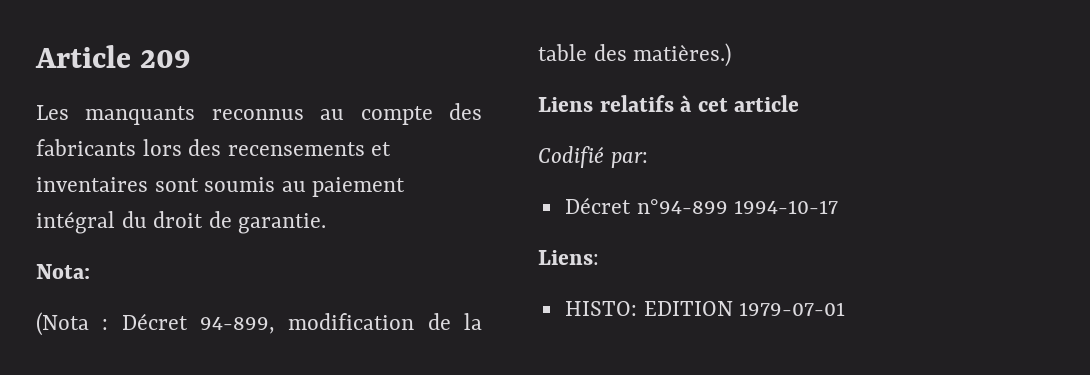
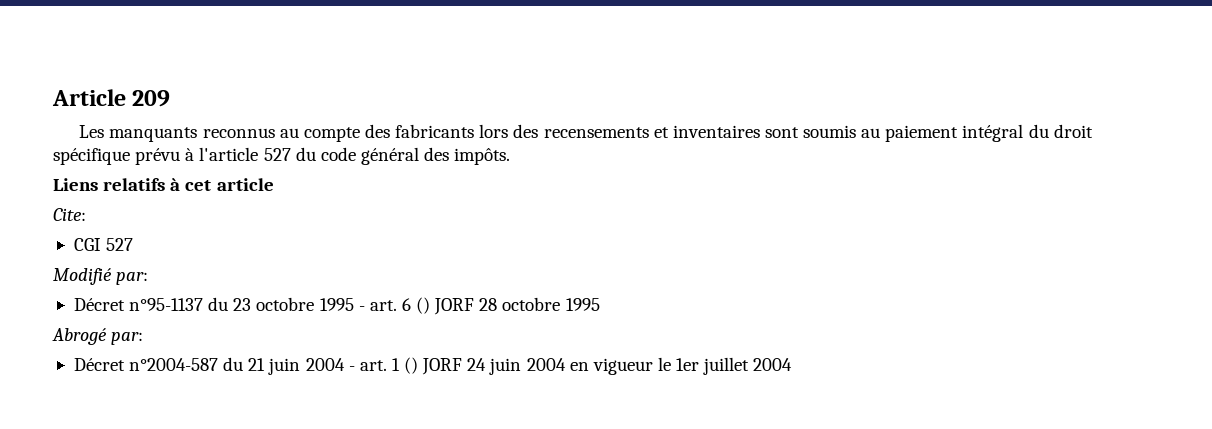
[208,211,327,234] [36,264,90,279] [36,312,482,336] [538,43,732,67] de garantie. // Nota: // (Nota : Décret 94-899, modification de la table des matières.) -> [53,147,511,165] spécifique prévu à l'article 527 du code général des impôts.
[538,146,648,168] [564,197,839,214] [538,250,599,265] [564,301,846,316] Codifié par: // Décret n°94-899 1994-10-17 // Liens: // HISTO: EDITION 1979-07-01 -> [53,208,86,221] [73,238,134,251] [53,268,149,285] [73,297,600,315] [52,328,144,345] [73,357,793,375] Cite: // CGI 527 // Modifié par: // Décret n°95-1137 du 23 octobre 1995 - art. 6 () JORF 28 octobre 1995 // Abrogé par: // Décret n°2004-587 du 21 juin 2004 - art. 1 () JORF 24 juin 2004 en vigueur le 1er juillet 2004

